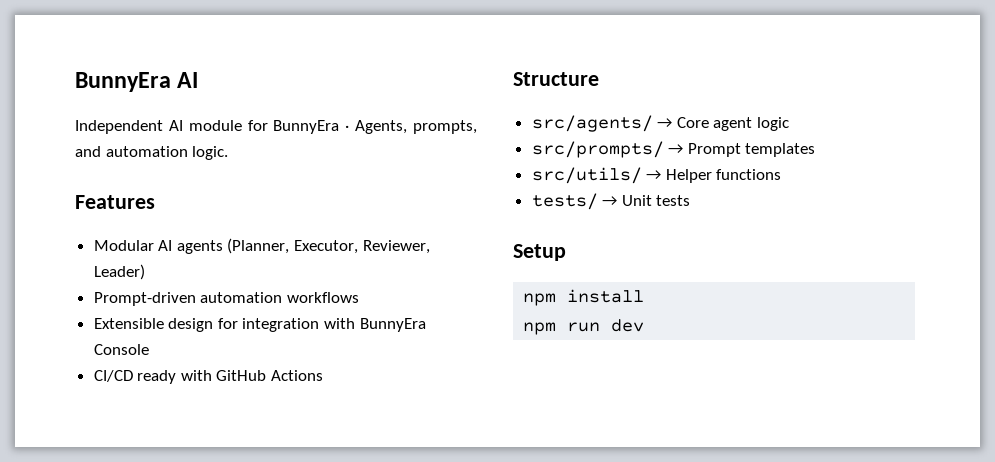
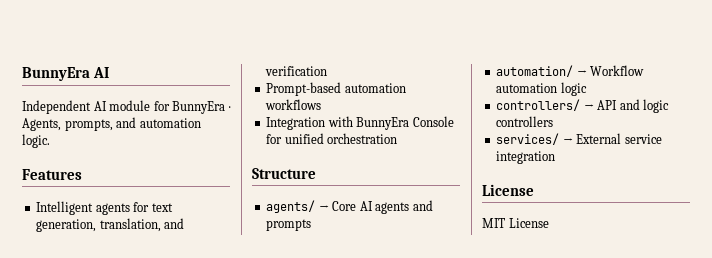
[93,238,430,254] [93,264,145,280] [93,292,359,306] [93,318,426,332] [93,344,149,355] [93,370,324,384] Modular AI agents (Planner, Executor, Reviewer, Leader) // Prompt-driven automation workflows // Extensible design for integration with BunnyEra Console // CI/CD ready with GitHub Actions -> [36,201,173,215] [36,218,185,232] [265,66,328,76] [266,82,406,96] [265,99,322,110] [266,116,454,130] [266,133,398,144] Intelligent agents for text generation, translation, and verification // Prompt-based automation workflows // Integration with BunnyEra Console for unified orchestration
[531,115,653,132] src/agents/ -> [266,200,316,213] agents/
[713,117,790,131] [531,141,816,158] [531,167,782,184] [531,193,691,210] [513,244,566,261] [523,289,645,306] [523,319,645,335] agent logic // src/prompts/ → Prompt templates // src/utils/ → Helper functions // tests/ → Unit tests // Setup // npm install // npm run dev -> [359,200,433,214] [266,219,312,231] [496,65,645,77] [496,82,587,96] [496,99,670,113] [496,116,554,127] [496,133,662,145] [496,151,556,164] [482,184,534,196] [482,218,549,228] AI agents and prompts // automation/ → Workflow automation logic // controllers/ → API and logic controllers // services/ → External service integration // License // MIT License

